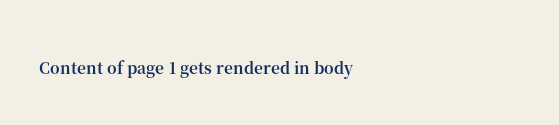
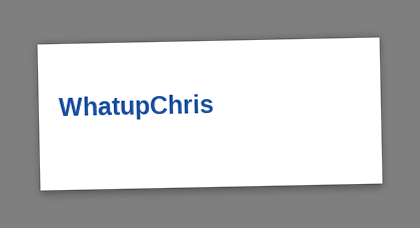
[39,60,354,79] Content of page 1 gets rendered in body -> [58,93,215,122] WhatupChris

